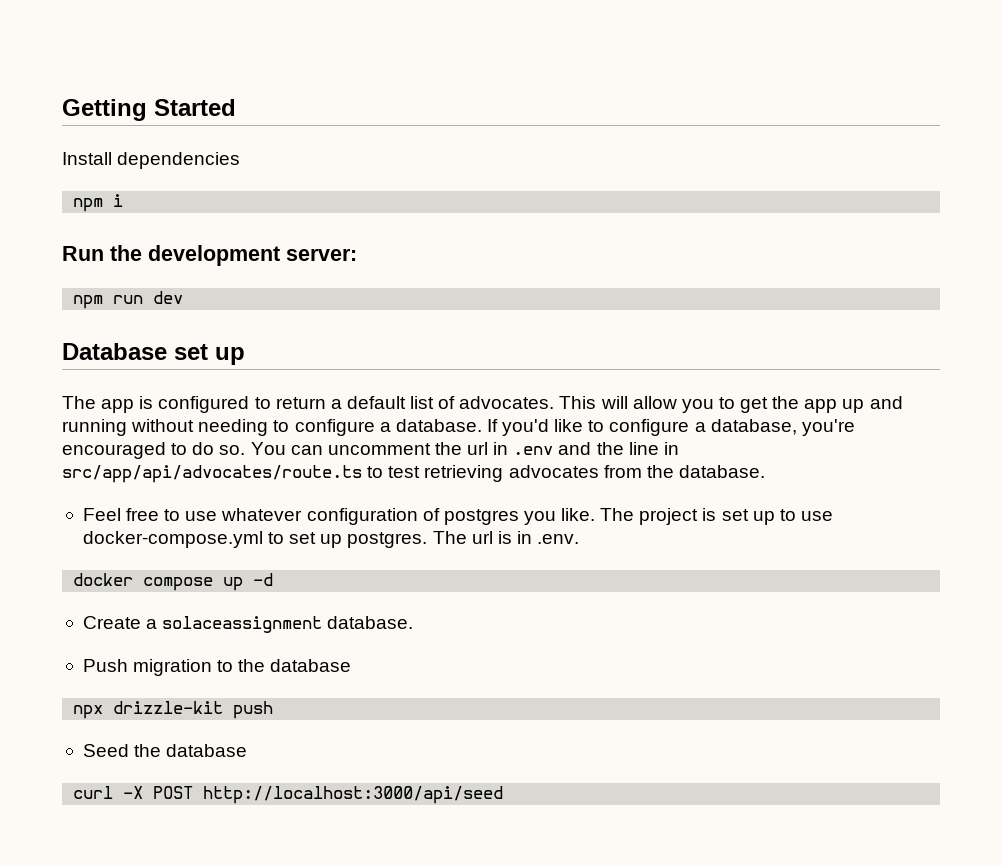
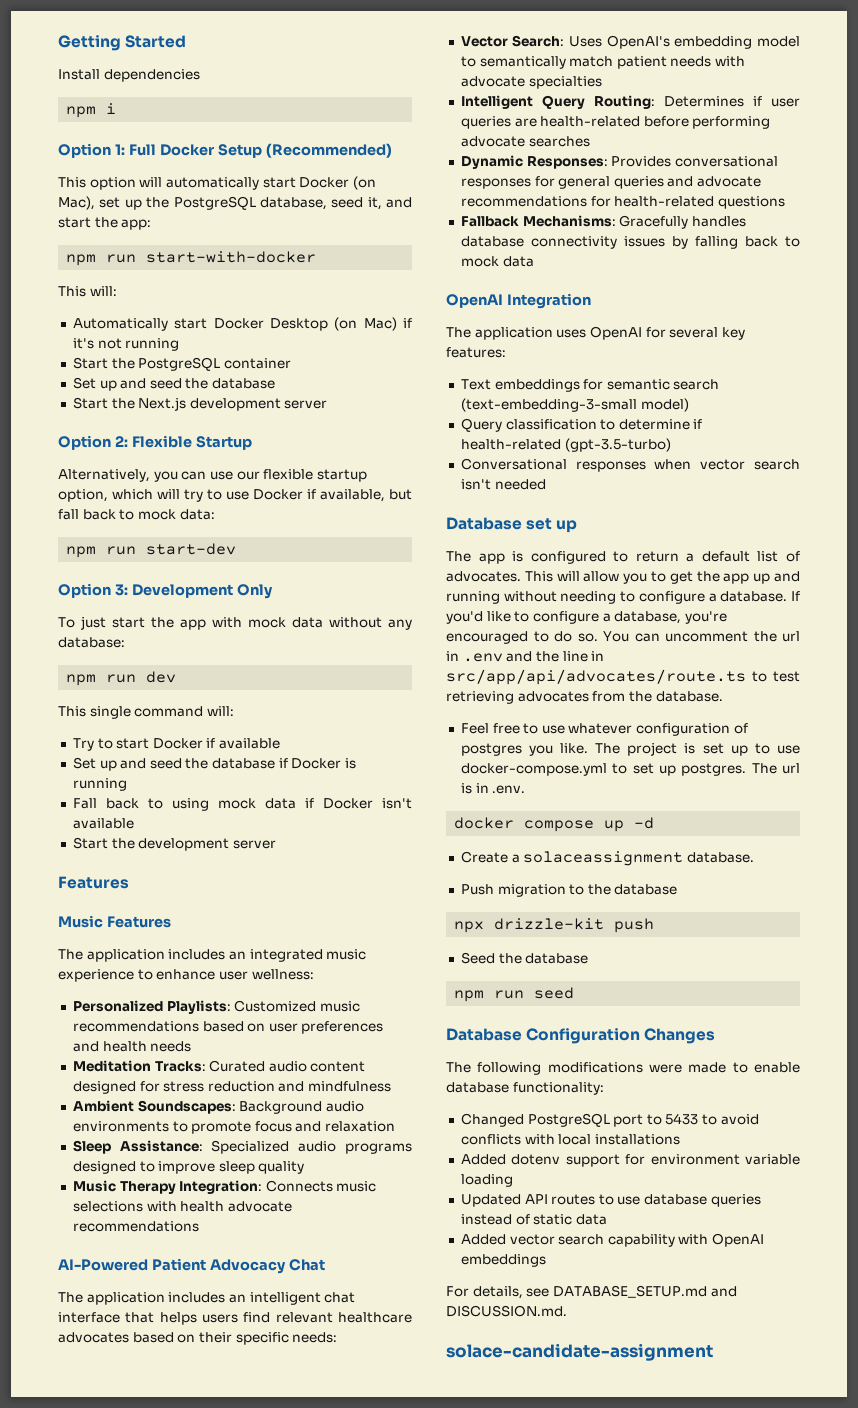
[62,245,357,266] [73,291,184,309] Run the development server: // npm run dev -> [58,143,392,158] [58,176,376,190] [58,196,412,210] [58,217,152,230] [66,251,317,266] [58,286,117,297] [72,317,412,331] [72,338,180,351] [72,357,291,371] [72,377,276,391] [72,397,328,411] [58,435,252,450] [58,469,367,482] [58,489,412,502] [58,509,215,520] [66,543,237,558] [58,583,273,599] [58,616,412,630] [58,637,125,648] [66,671,177,686] [58,706,234,719] [72,738,281,751] [72,757,357,771] [72,778,127,791] [72,798,412,811] [72,818,134,829] [72,837,276,851] [58,876,129,889] [58,915,171,928] [58,949,367,962] [58,969,314,982] [72,1000,360,1014] [72,1021,384,1034] [72,1041,192,1052] [72,1060,366,1072] [72,1081,392,1094] [72,1100,364,1114] [72,1121,396,1134] [72,1140,412,1154] [72,1161,305,1174] [72,1180,377,1194] [72,1201,292,1212] [72,1221,199,1232] [58,1258,325,1274] [58,1292,356,1305] [58,1312,412,1325] [58,1332,338,1345] [460,35,800,49] [460,56,746,69] [460,76,602,89] [460,95,800,109] [460,116,771,129] [460,136,590,147] [460,155,778,169] [460,176,762,189] [460,196,785,209] [460,215,746,229] [460,236,800,249] [460,256,534,267] [446,293,591,309] [446,326,745,340] [446,347,506,358] [460,379,720,392] [460,398,689,412] [460,418,703,432] [460,438,671,452] [460,458,800,472] [460,479,546,490] Option 1: Full Docker Setup (Recommended) // This option will automatically start Docker (on Mac), set up the PostgreSQL database, seed it, and start the app: // npm run start-with-docker // This will: // Automatically start Docker Desktop (on Mac) if it's not running // Start the PostgreSQL container // Set up and seed the database // Start the Next.js development server // Option 2: Flexible Startup // Alternatively, you can use our flexible startup option, which will try to use Docker if available, but fall back to mock data: // npm run start-dev // Option 3: Development Only // To just start the app with mock data without any database: // npm run dev // This single command will: // Try to start Docker if available // Set up and seed the database if Docker is running // Fall back to using mock data if Docker isn't available // Start the development server // Features // Music Features // The application includes an integrated music experience to enhance user wellness: // Personalized Playlists: Customized music recommendations based on user preferences and health needs // Meditation Tracks: Curated audio content designed for stress reduction and mindfulness // Ambient Soundscapes: Background audio environments to promote focus and relaxation // Sleep Assistance: Specialized audio programs designed to improve sleep quality // Music Therapy Integration: Connects music selections with health advocate recommendations // AI-Powered Patient Advocacy Chat // The application includes an intelligent chat interface that helps users find relevant healthcare advocates based on their specific needs: // Vector Search: Uses OpenAI's embedding model to semantically match patient needs with advocate specialties // Intelligent Query Routing: Determines if user queries are health-related before performing advocate searches // Dynamic Responses: Provides conversational responses for general queries and advocate recommendations for health-related questions // Fallback Mechanisms: Gracefully handles database connectivity issues by falling back to mock data // OpenAI Integration // The application uses OpenAI for several key features: // Text embeddings for semantic search (text-embedding-3-small model) // Query classification to determine if health-related (gpt-3.5-turbo) // Conversational responses when vector search isn't needed
[73,786,504,804] curl -X POST http://localhost:3000/api/seed -> [454,987,575,1002] [446,1028,716,1044] [446,1062,800,1075] [446,1082,604,1095] [460,1113,759,1127] [460,1134,680,1145] [460,1154,800,1167] [460,1174,513,1187] [460,1194,761,1207] [460,1214,607,1225] [460,1233,765,1247] [460,1254,546,1267] [446,1285,737,1299] [446,1305,567,1317] [446,1343,713,1361] npm run seed // Database Configuration Changes // The following modifications were made to enable database functionality: // Changed PostgreSQL port to 5433 to avoid conflicts with local installations // Added dotenv support for environment variable loading // Updated API routes to use database queries instead of static data // Added vector search capability with OpenAI embeddings // For details, see DATABASE_SETUP.md and DISCUSSION.md. // solace-candidate-assignment

